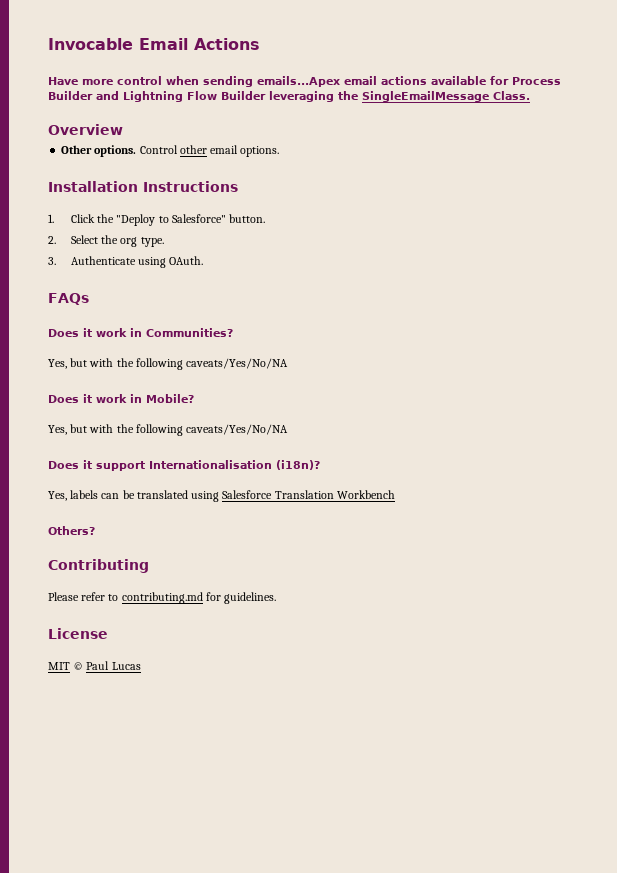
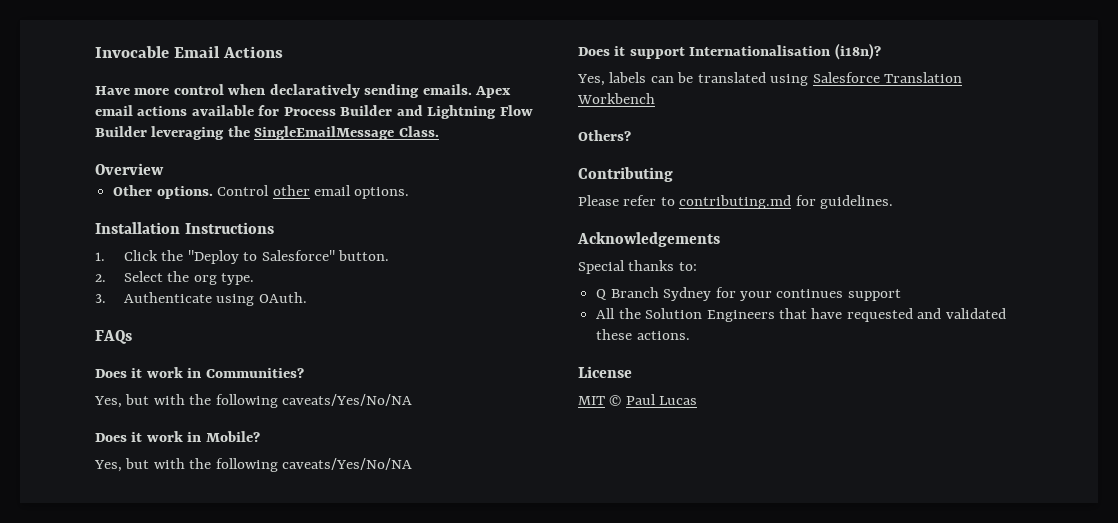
[203,76,340,87] sending emails...Apex -> [269,84,512,98] declaratively sending emails. Apex
(277, 598) none -> [577,232,720,247] [578,260,697,274] [596,287,901,301] [596,308,1006,322] [596,329,690,340] // Acknowledgements // Special thanks to: // Q Branch Sydney for your continues support // All the Solution Engineers that have requested and validated these actions.

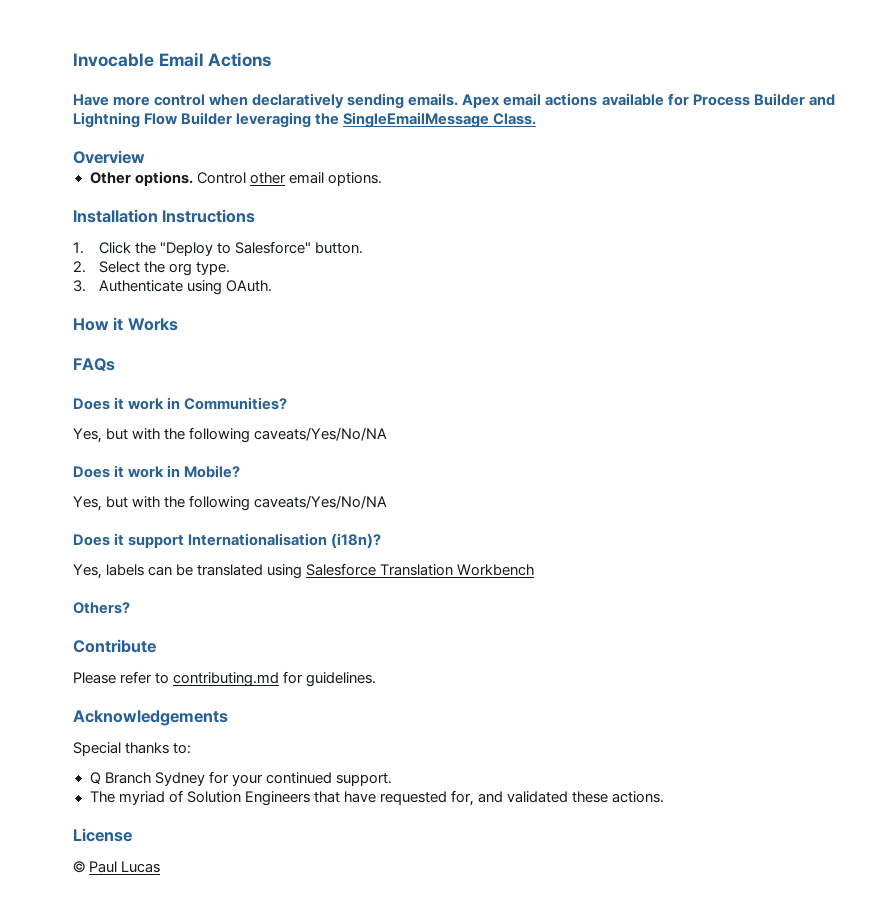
(307, 297) none -> [73,317,178,331] // How it Works
[578,167,673,182] Contributing -> [73,639,156,653] Contribute
[776,289,901,301] [596,308,641,319] continues support // All the -> [265,772,392,786] [89,790,183,805] continued support. // The myriad of
(913, 315) none -> [450,790,474,806] for,
[578,396,605,405] MIT -> (132, 835) none

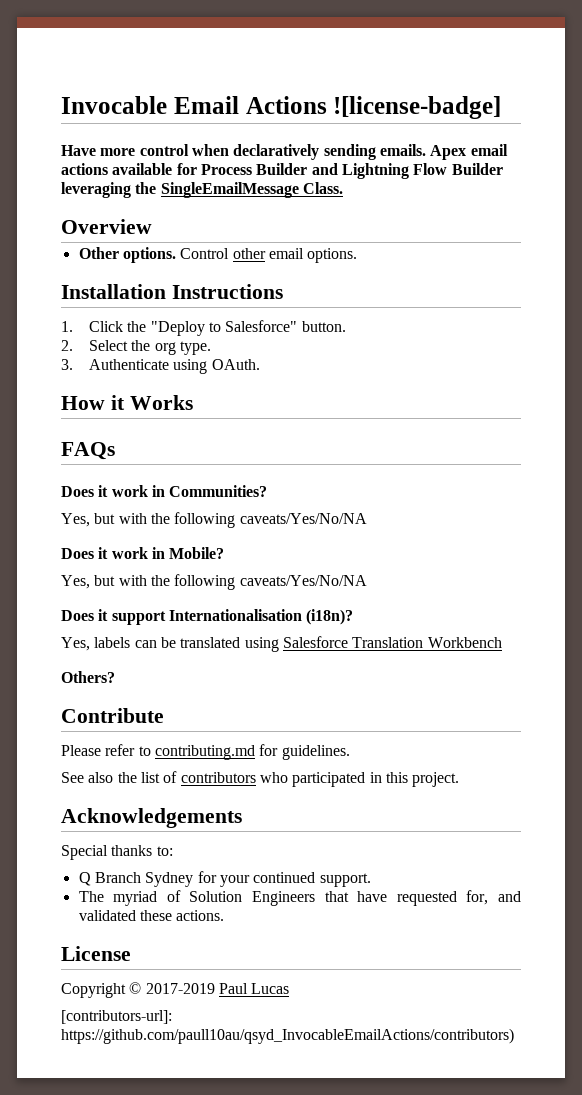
(272, 59) none -> [333,96,502,119] ![license-badge]
(377, 679) none -> [61,771,460,787] // See also the list of contributors who participated in this project.
[73,861,85,873] © -> [61,982,215,998] Copyright © 2017-2019
(161, 867) none -> [61,1010,172,1024] [61,1028,514,1044] // [contributors-url]: https://github.com/paull10au/qsyd_InvocableEmailActions/contributors)

